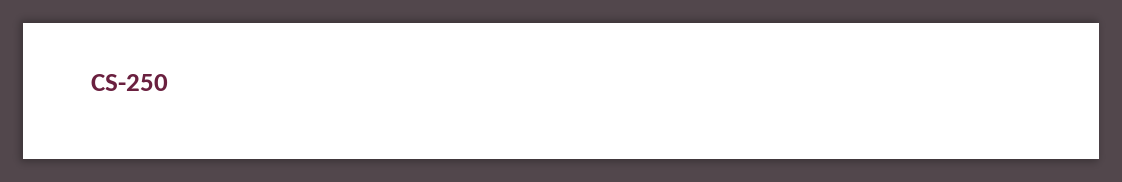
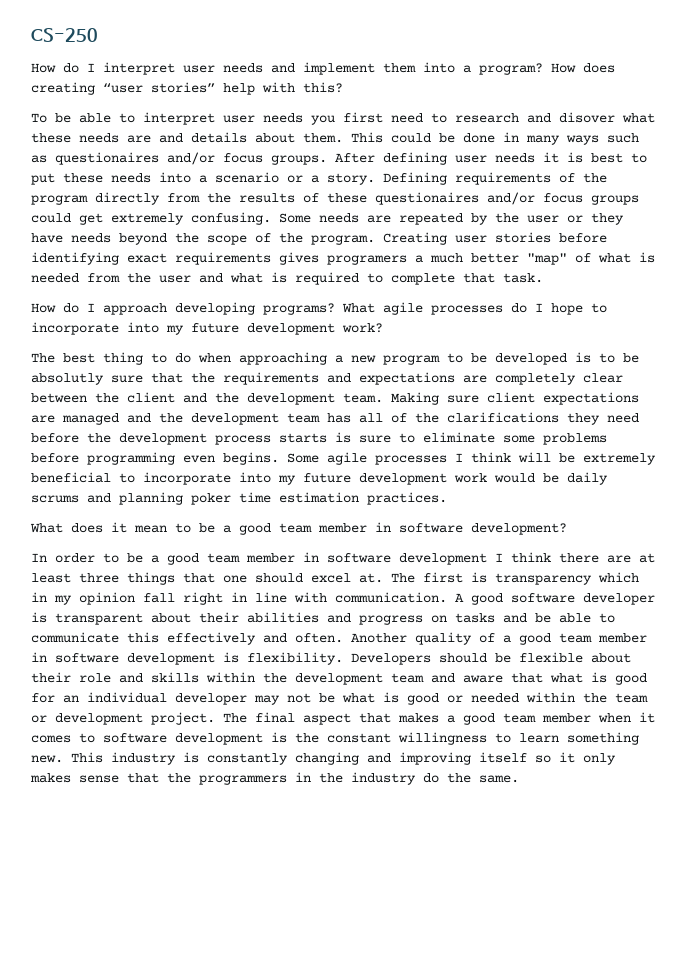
(168, 82) none -> [31,62,615,75] [31,82,343,95] [31,112,655,125] [31,132,639,145] [31,152,647,165] [31,172,607,185] [31,192,639,205] [31,212,624,225] [31,232,607,245] [31,252,655,265] [31,272,543,285] [31,302,607,315] [31,322,383,335] [31,352,639,365] [31,372,623,385] [31,392,639,405] [31,412,639,425] [31,432,607,445] [31,452,656,465] [31,472,608,485] [31,492,447,505] [30,522,567,535] [31,552,655,565] [31,572,639,585] [31,592,655,605] [31,612,615,625] [31,632,647,645] [31,652,631,665] [31,672,647,685] [31,692,648,705] [31,712,655,725] [31,732,639,745] [31,752,616,765] [30,772,519,785] // How do I interpret user needs and implement them into a program? How does creating “user stories” help with this? // To be able to interpret user needs you first need to research and disover what these needs are and details about them. This could be done in many ways such as questionaires and/or focus groups. After defining user needs it is best to put these needs into a scenario or a story. Defining requirements of the program directly from the results of these questionaires and/or focus groups could get extremely confusing. Some needs are repeated by the user or they have needs beyond the scope of the program. Creating user stories before identifying exact requirements gives programers a much better "map" of what is needed from the user and what is required to complete that task. // How do I approach developing programs? What agile processes do I hope to incorporate into my future development work? // The best thing to do when approaching a new program to be developed is to be absolutly sure that the requirements and expectations are completely clear between the client and the development team. Making sure client expectations are managed and the development team has all of the clarifications they need before the development process starts is sure to eliminate some problems before programming even begins. Some agile processes I think will be extremely beneficial to incorporate into my future development work would be daily scrums and planning poker time estimation practices. // What does it mean to be a good team member in software development? // In order to be a good team member in software development I think there are at least three things that one should excel at. The first is transparency which in my opinion fall right in line with communication. A good software developer is transparent about their abilities and progress on tasks and be able to communicate this effectively and often. Another quality of a good team member in software development is flexibility. Developers should be flexible about their role and skills within the development team and aware that what is good for an individual developer may not be what is good or needed within the team or development project. The final aspect that makes a good team member when it comes to software development is the constant willingness to learn something new. This industry is constantly changing and improving itself so it only makes sense that the programmers in the industry do the same.

